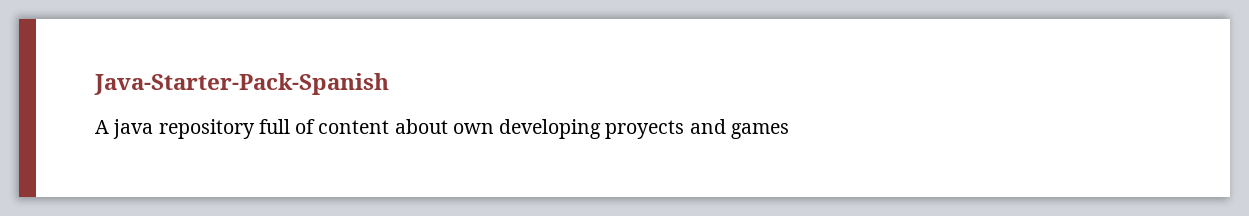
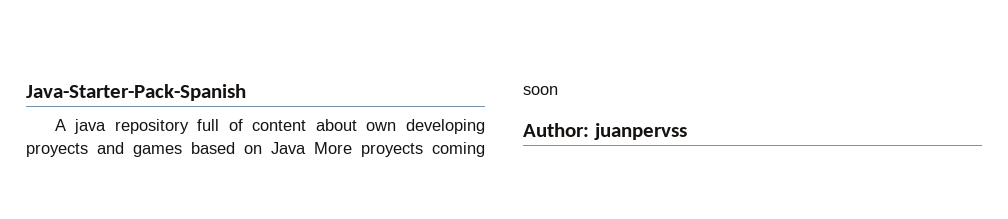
(789, 131) none -> [191,142,485,157] [523,86,558,95] [523,123,687,140] based on Java More proyects coming soon // Author: juanpervss

